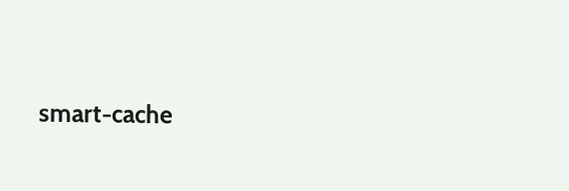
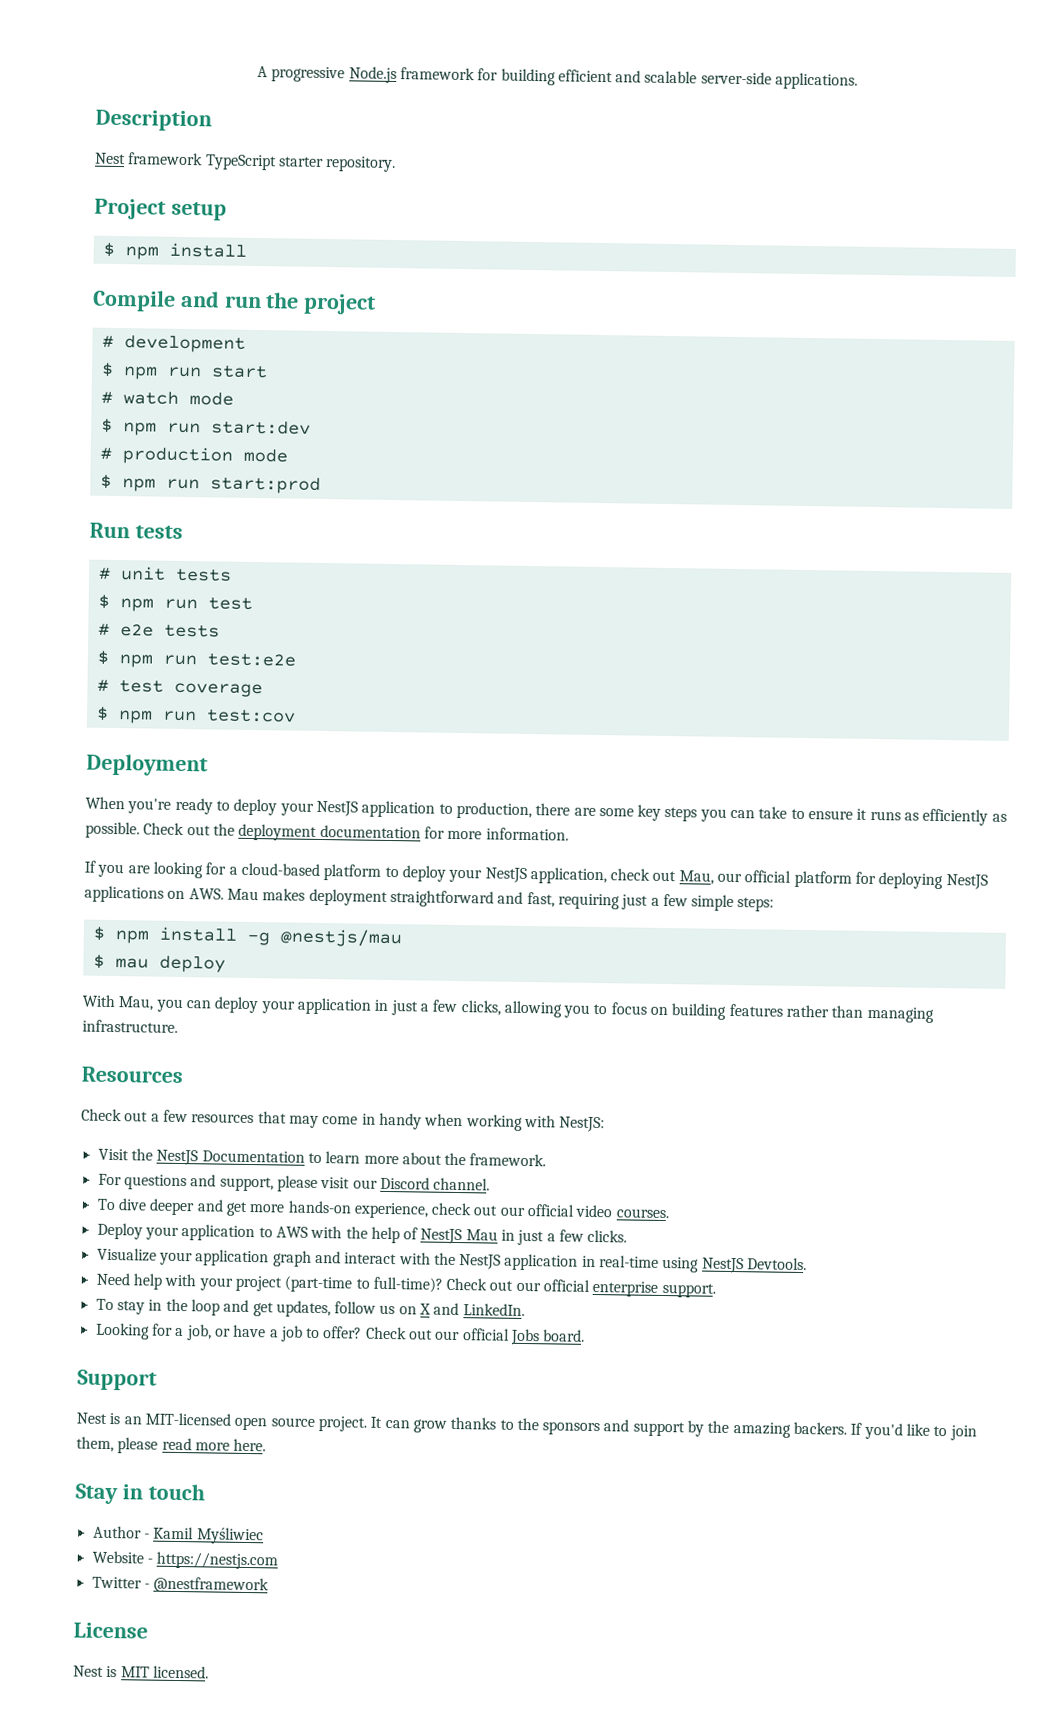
[38,102,173,124] smart-cache -> [256,65,859,90] [95,109,212,132] [95,152,397,173] [94,198,227,221] [102,242,247,260] [92,289,377,315] [101,335,246,353] [100,362,268,380] [100,391,234,406] [100,418,311,436] [99,446,288,465] [99,474,321,494] [89,522,183,539] [98,566,232,582] [97,594,253,612] [97,623,220,638] [96,650,296,668] [96,679,263,698] [95,706,296,724] [86,753,208,777] [85,796,1007,826] [85,821,569,841] [84,860,988,890] [84,885,775,912] [92,926,402,948] [92,954,226,973] [82,994,934,1023] [82,1019,178,1033] [81,1066,183,1084] [81,1108,606,1133] [97,1148,547,1167] [97,1173,491,1192] [96,1198,669,1219] [96,1222,628,1246] [96,1247,808,1274] [95,1272,716,1298] [95,1298,525,1318] [95,1322,586,1346] [77,1369,157,1391] [76,1412,977,1441] [76,1436,267,1454] [75,1483,205,1505] [92,1525,264,1545] [91,1550,279,1570] [91,1576,270,1594] [73,1622,148,1639] [73,1665,209,1679] A progressive Node.js framework for building efficient and scalable server-side applications. // Description // Nest framework TypeScript starter repository. // Project setup // $ npm install // Compile and run the project // # development // $ npm run start // # watch mode // $ npm run start:dev // # production mode // $ npm run start:prod // Run tests // # unit tests // $ npm run test // # e2e tests // $ npm run test:e2e // # test coverage // $ npm run test:cov // Deployment // When you're ready to deploy your NestJS application to production, there are some key steps you can take to ensure it runs as efficiently as possible. Check out the deployment documentation for more information. // If you are looking for a cloud-based platform to deploy your NestJS application, check out Mau, our official platform for deploying NestJS applications on AWS. Mau makes deployment straightforward and fast, requiring just a few simple steps: // $ npm install -g @nestjs/mau // $ mau deploy // With Mau, you can deploy your application in just a few clicks, allowing you to focus on building features rather than managing infrastructure. // Resources // Check out a few resources that may come in handy when working with NestJS: // Visit the NestJS Documentation to learn more about the framework. // For questions and support, please visit our Discord channel. // To dive deeper and get more hands-on experience, check out our official video courses. // Deploy your application to AWS with the help of NestJS Mau in just a few clicks. // Visualize your application graph and interact with the NestJS application in real-time using NestJS Devtools. // Need help with your project (part-time to full-time)? Check out our official enterprise support. // To stay in the loop and get updates, follow us on X and LinkedIn. // Looking for a job, or have a job to offer? Check out our official Jobs board. // Support // Nest is an MIT-licensed open source project. It can grow thanks to the sponsors and support by the amazing backers. If you'd like to join them, please read more here. // Stay in touch // Author - Kamil Myśliwiec // Website - https://nestjs.com // Twitter - @nestframework // License // Nest is MIT licensed.

